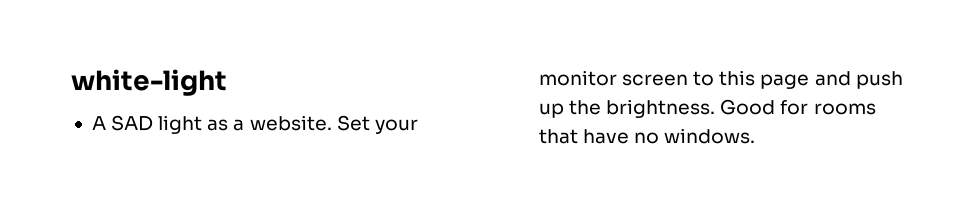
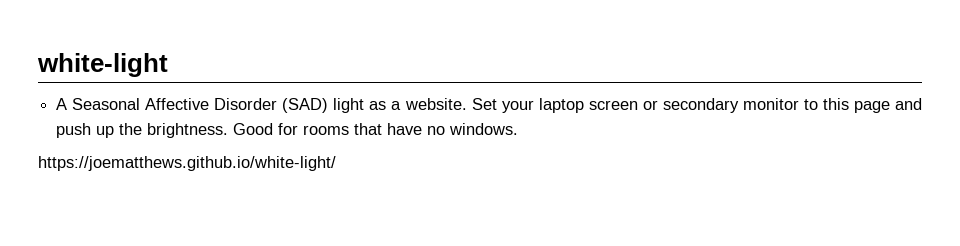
[111,115,154,131] SAD -> [72,98,329,113] Seasonal Affective Disorder (SAD)
[538,70,689,86] monitor screen -> [538,98,799,113] laptop screen or secondary monitor
(756, 136) none -> [38,156,336,171] // https://joematthews.github.io/white-light/

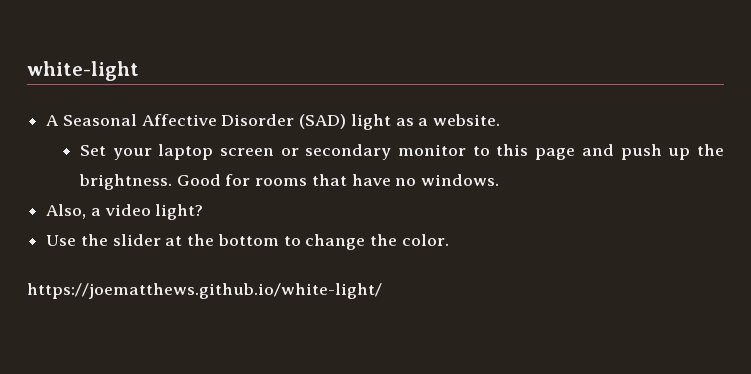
(467, 104) none -> (501, 120) //
(519, 129) none -> [46,204,204,220] [46,234,449,250] // Also, a video light? // Use the slider at the bottom to change the color.

